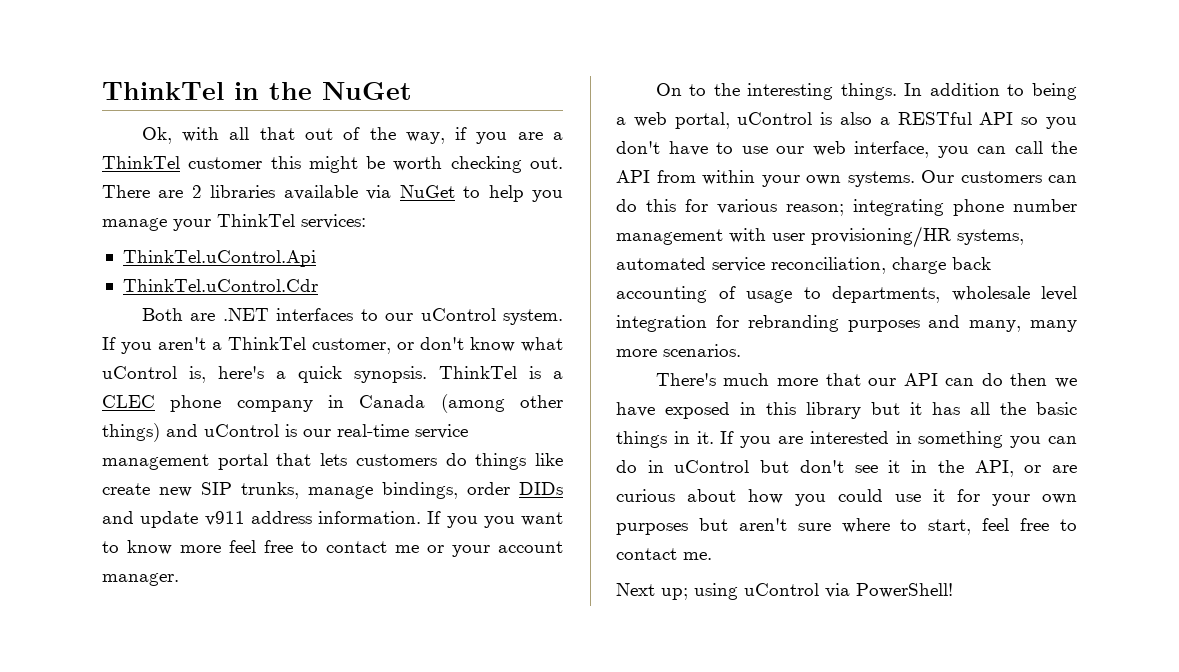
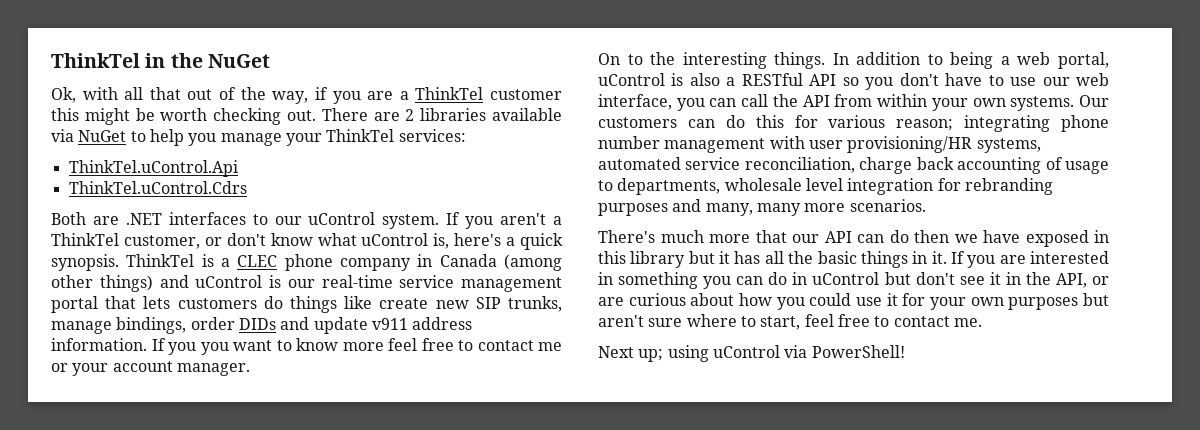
[122,279,318,292] ThinkTel.uControl.Cdr -> [68,181,247,194] ThinkTel.uControl.Cdrs

